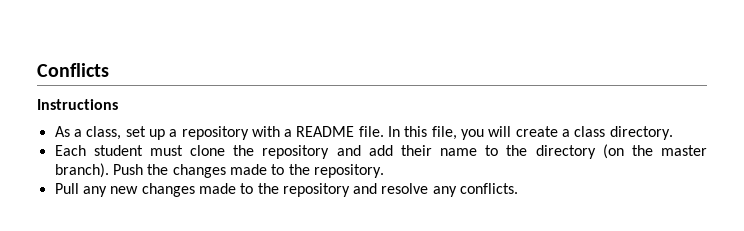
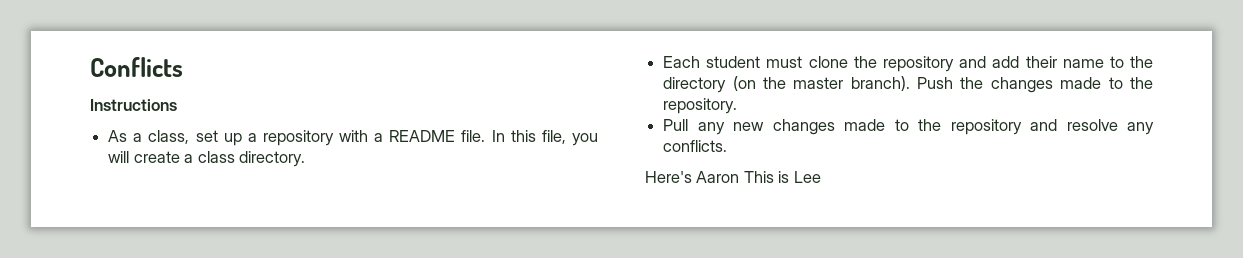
(519, 188) none -> [645,171,821,183] // Here's Aaron This is Lee

